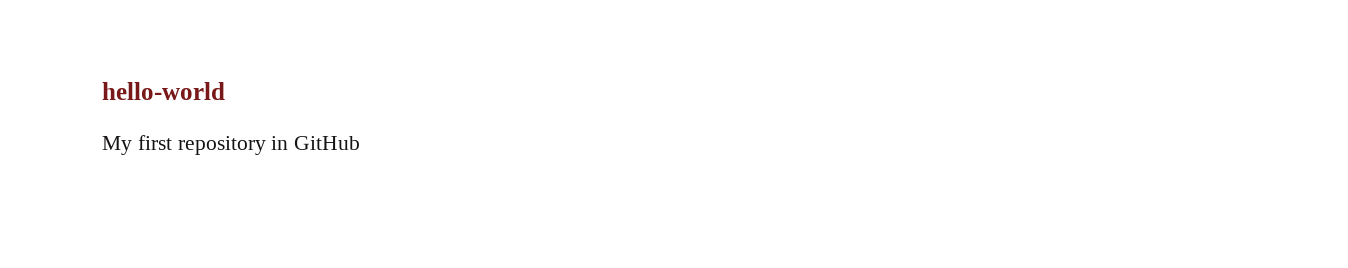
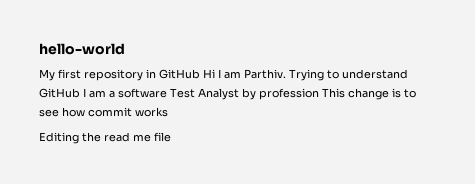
(361, 143) none -> [203,69,408,81] [39,88,416,100] [39,107,168,117] [39,132,171,144] Hi I am Parthiv. Trying to understand GitHub I am a software Test Analyst by profession This change is to see how commit works // Editing the read me file

